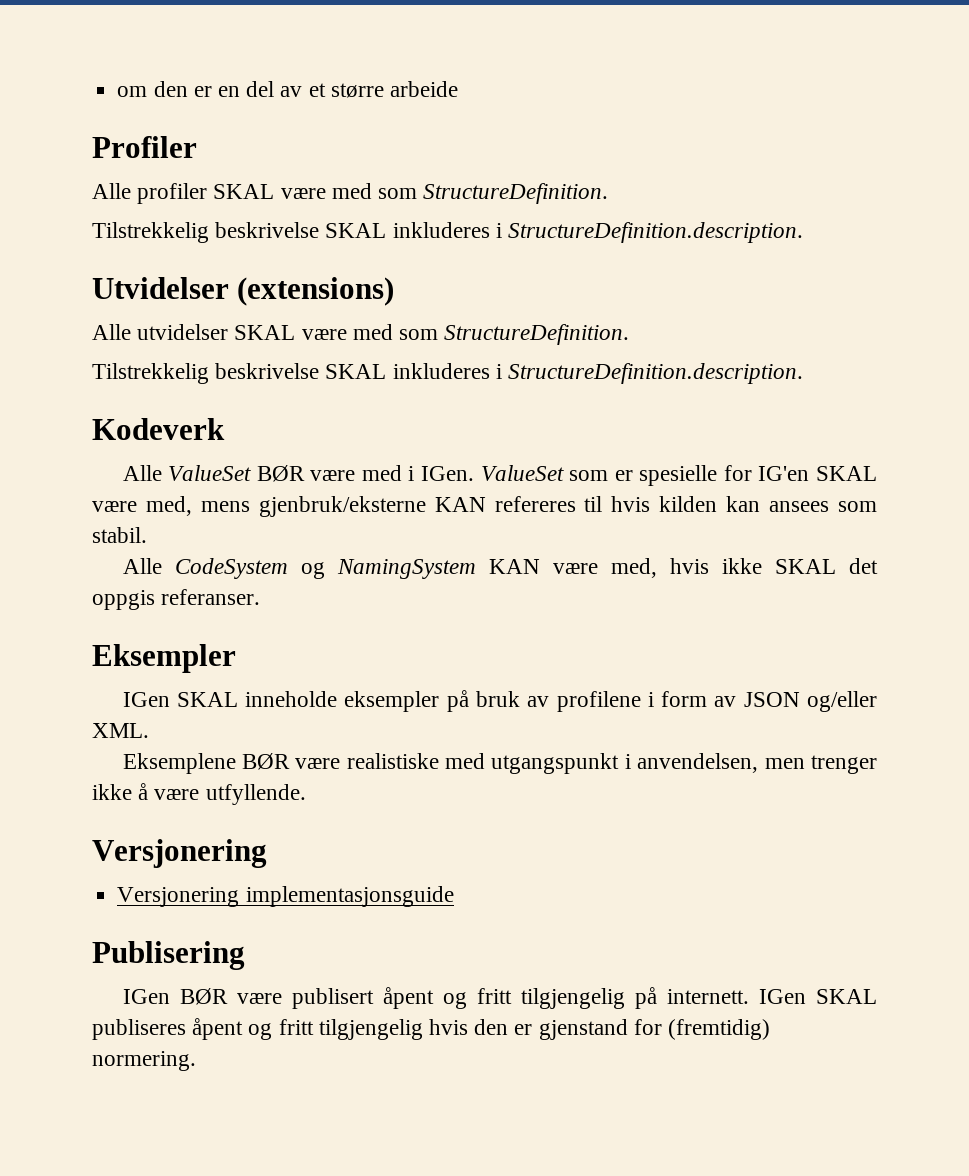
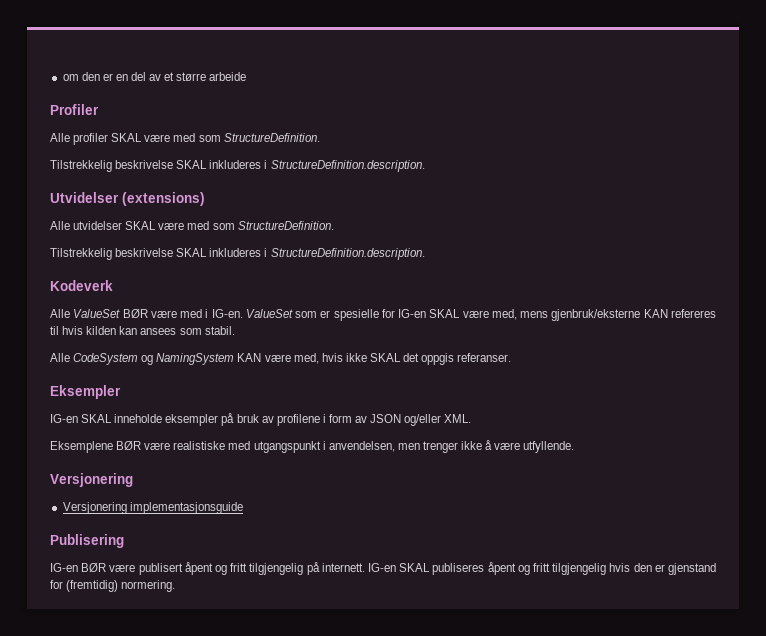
[421,466,475,481] IGen. -> [211,309,243,318] IG-en.
[758,466,810,481] IG'en -> [398,309,427,318] IG-en
[122,692,170,707] IGen -> [50,414,78,423] IG-en
[122,989,170,1004] IGen -> [50,563,78,572] IG-en
[758,989,806,1004] IGen -> [367,563,396,572] IG-en

